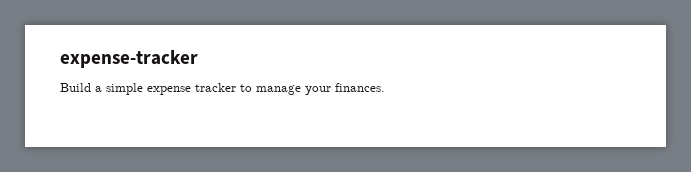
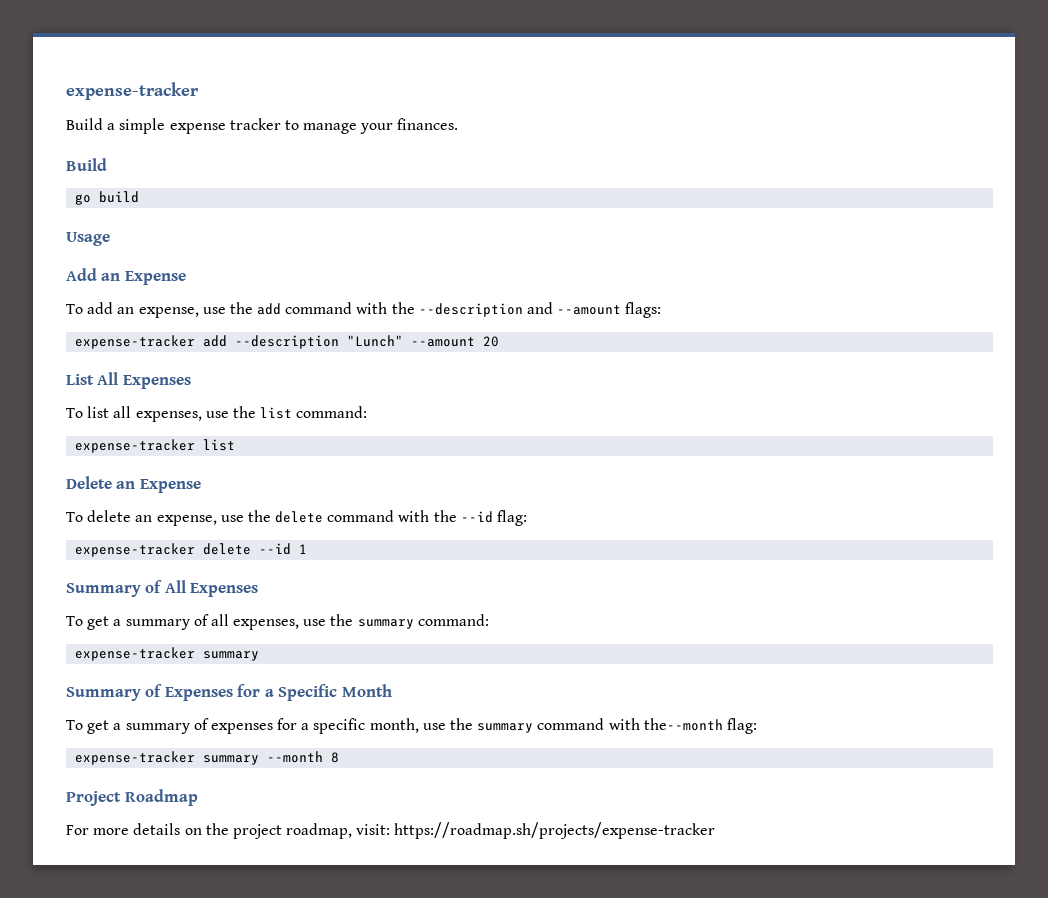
(385, 87) none -> [66,158,107,171] [75,191,140,205] [66,232,110,246] [66,268,186,285] [66,302,662,318] [75,335,500,349] [66,372,191,389] [66,406,368,422] [75,439,236,453] [66,476,201,493] [66,510,528,526] [75,543,308,557] [66,580,259,597] [66,614,489,630] [75,647,260,661] [66,684,392,701] [66,718,757,734] [75,751,340,765] [66,789,198,806] [66,822,716,839] // Build // go build // Usage // Add an Expense // To add an expense, use the add command with the --description and --amount flags: // expense-tracker add --description "Lunch" --amount 20 // List All Expenses // To list all expenses, use the list command: // expense-tracker list // Delete an Expense // To delete an expense, use the delete command with the --id flag: // expense-tracker delete --id 1 // Summary of All Expenses // To get a summary of all expenses, use the summary command: // expense-tracker summary // Summary of Expenses for a Specific Month // To get a summary of expenses for a specific month, use the summary command with the--month flag: // expense-tracker summary --month 8 // Project Roadmap // For more details on the project roadmap, visit: https://roadmap.sh/projects/expense-tracker

